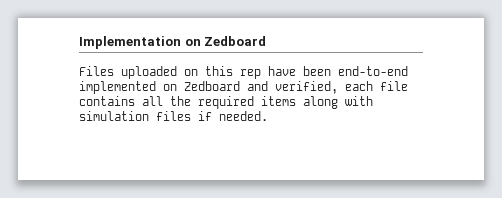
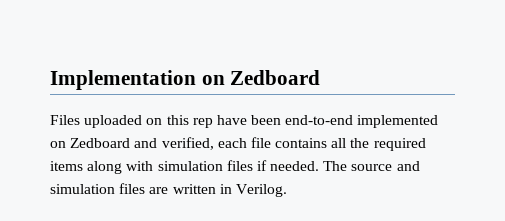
(268, 116) none -> [323,161,420,171] [50,183,287,197] The source and simulation files are written in Verilog.

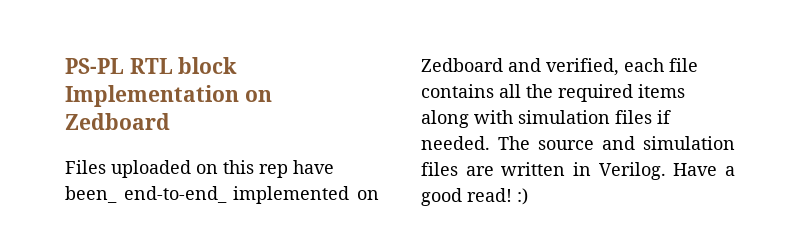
(50, 80) none -> [65,57,238,74] PS-PL RTL block
[251,115,354,125] been end-to-end -> [65,186,227,203] been_ end-to-end_
(287, 190) none -> [673,163,735,176] [421,188,528,206] Have a good read! :)

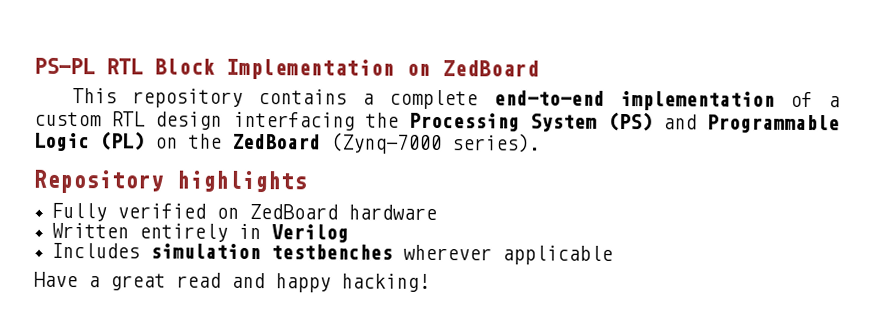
[178,57,238,74] block -> [154,58,215,75] Block
[65,113,170,130] [65,160,334,178] [65,186,379,204] [421,58,698,76] [421,84,685,102] [421,110,671,128] [421,136,735,150] [421,162,735,180] [421,188,528,206] Zedboard // Files uploaded on this rep have been_ end-to-end_ implemented on Zedboard and verified, each file contains all the required items along with simulation files if needed. The source and simulation files are written in Verilog. Have a good read! :) -> [442,60,539,77] [71,88,840,111] [34,111,840,134] [34,131,541,155] [33,169,307,194] [51,202,438,222] [51,222,350,243] [51,242,614,265] [33,271,430,293] ZedBoard // This repository contains a complete end-to-end implementation of a custom RTL design interfacing the Processing System (PS) and Programmable Logic (PL) on the ZedBoard (Zynq-7000 series). // Repository highlights // Fully verified on ZedBoard hardware // Written entirely in Verilog // Includes simulation testbenches wherever applicable // Have a great read and happy hacking!

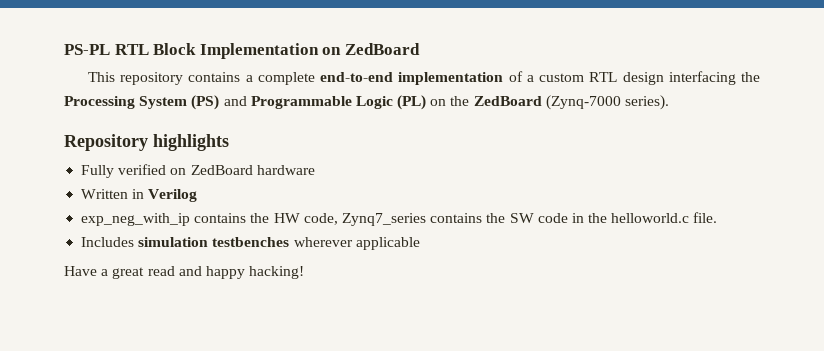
[139,223,229,242] entirely -> (129, 194) none
(350, 233) none -> [81,212,718,226] // exp_neg_with_ip contains the HW code, Zynq7_series contains the SW code in the helloworld.c file.

